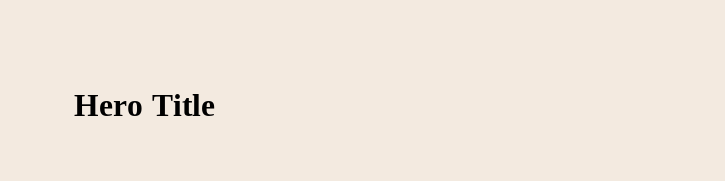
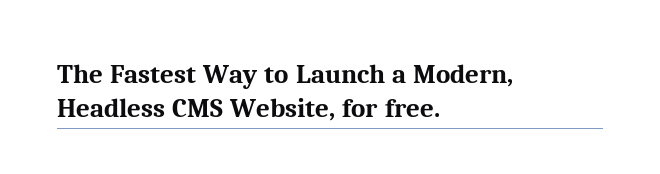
[74,94,215,116] Hero Title -> [57,64,513,89] [57,98,440,121] The Fastest Way to Launch a Modern, Headless CMS Website, for free.

